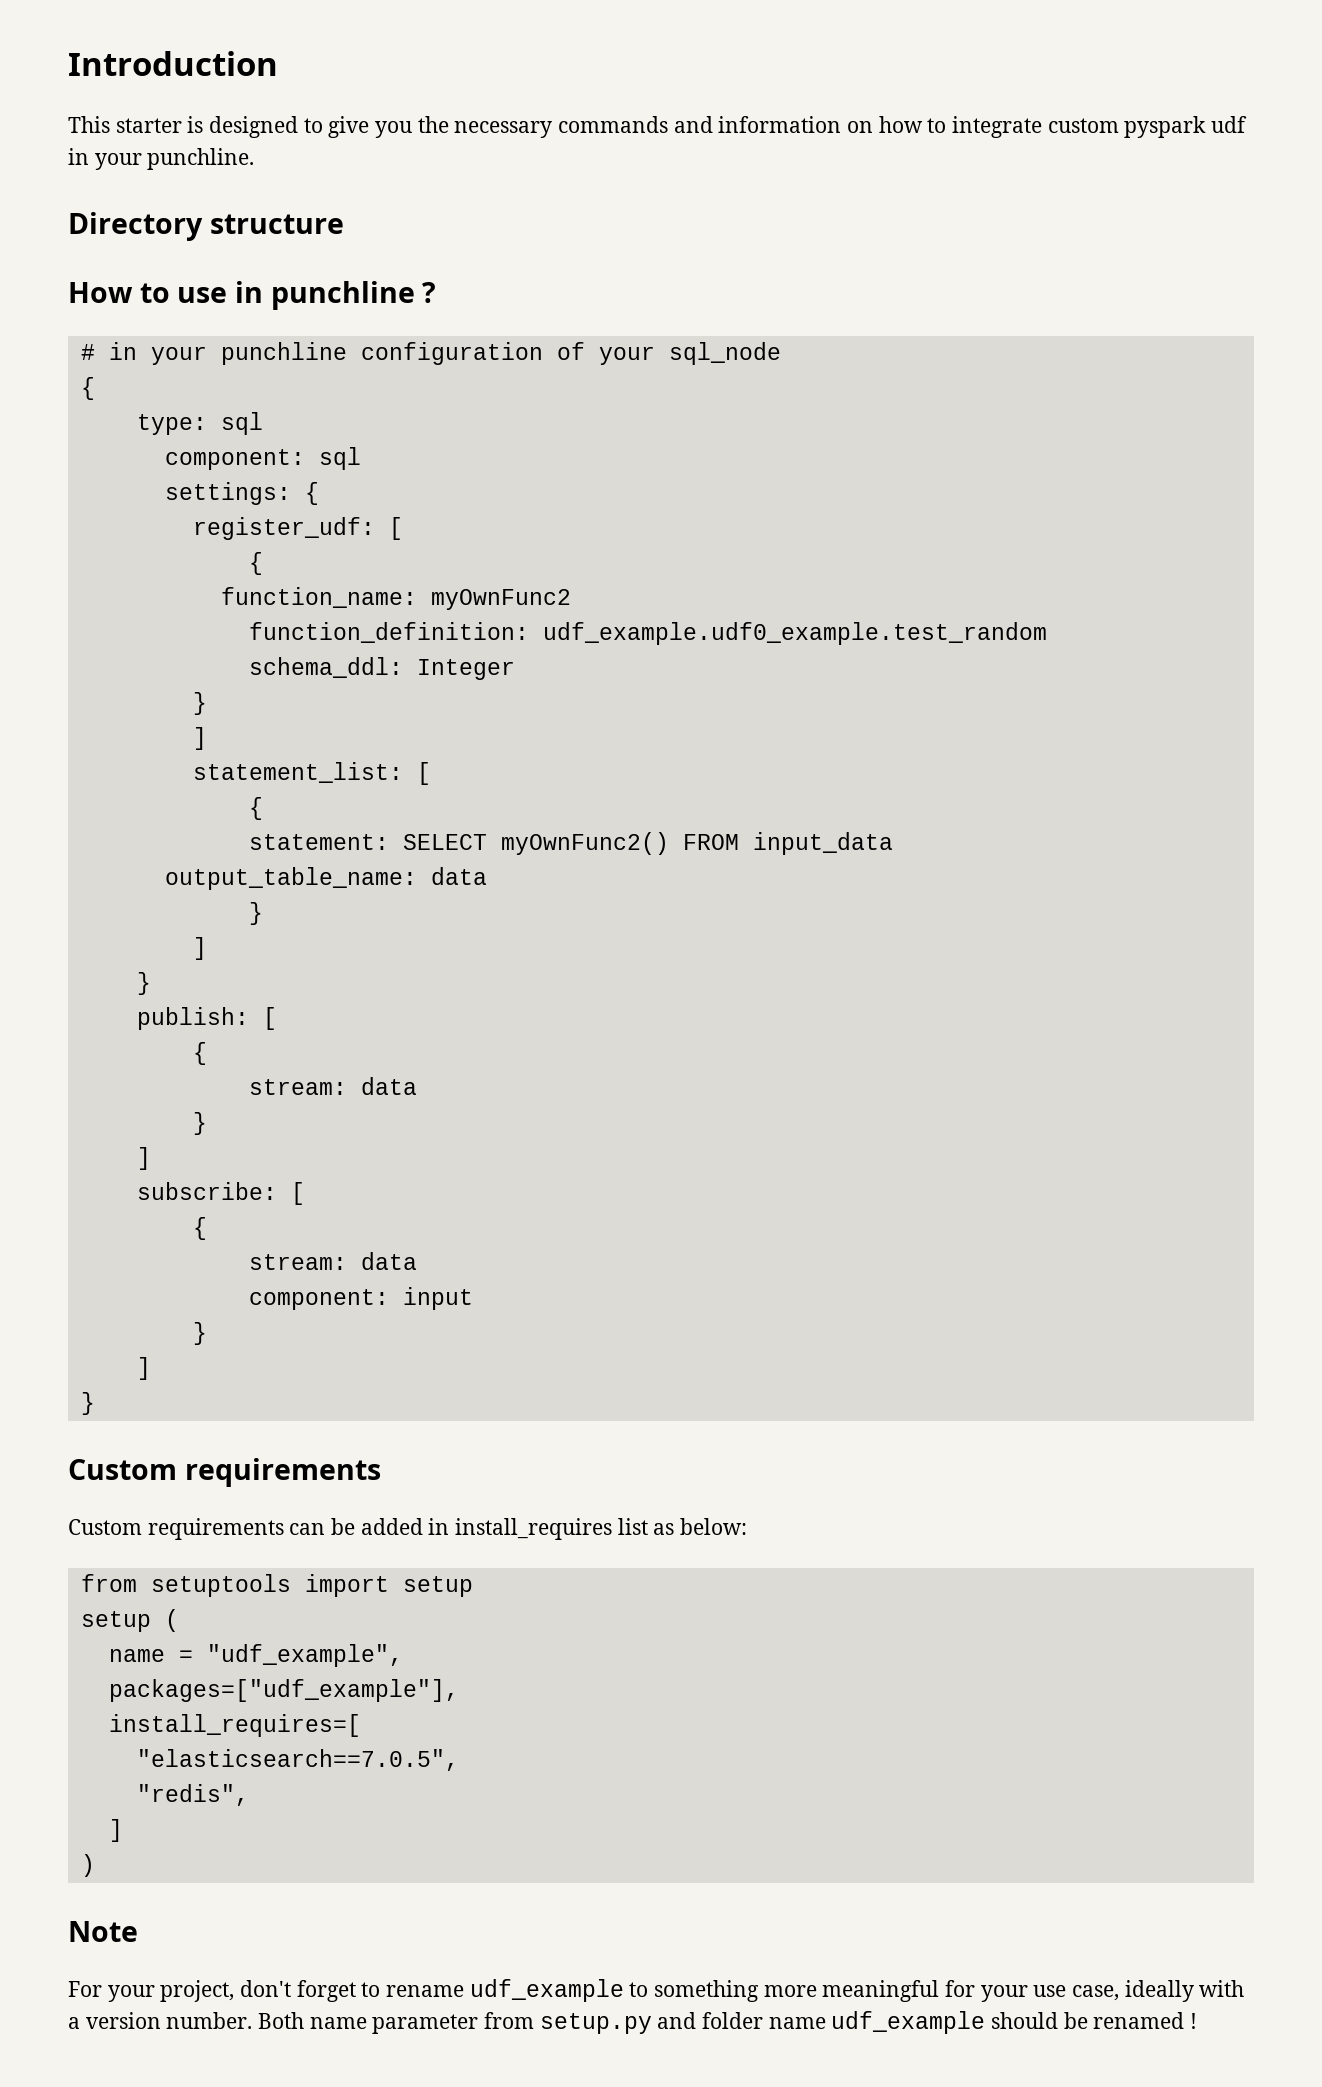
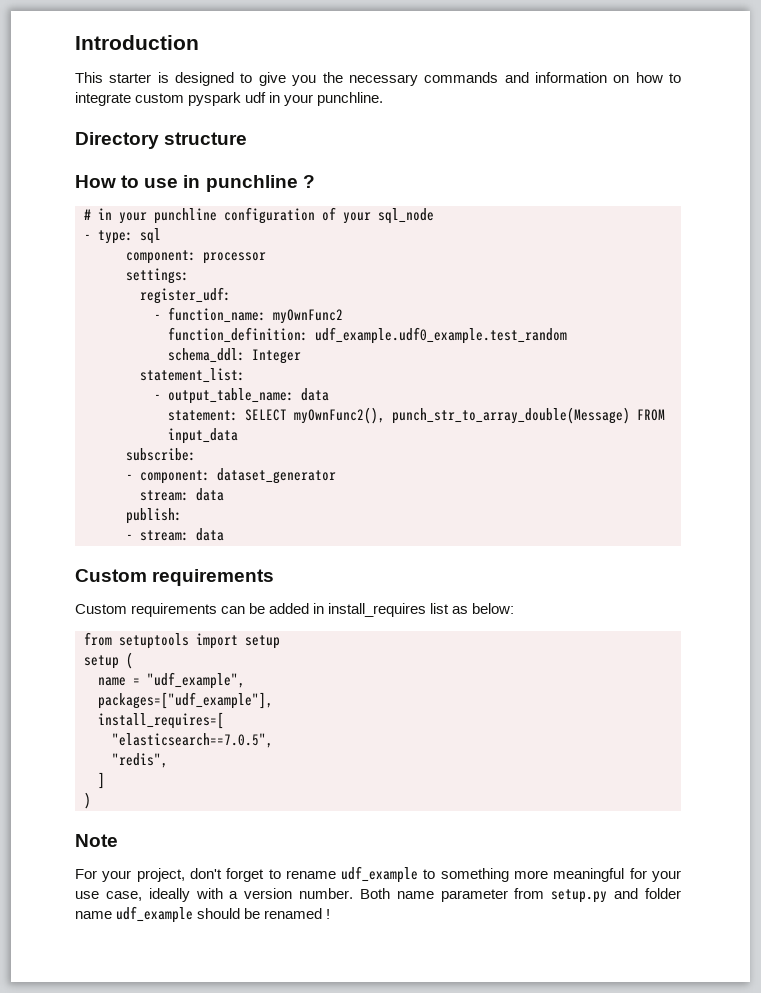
[80,377,95,400] { // -> [84,234,91,240] -
[318,447,361,470] sql -> [203,252,266,264] processor
[304,482,319,505] { -> (189, 276) none
[388,517,403,540] [248,552,263,575] [ // { // -> [154,314,161,320] // -
[192,692,207,715] [192,727,207,750] [192,762,431,785] [248,797,263,820] } // ] // statement_list: [ // { -> [140,368,245,383] [154,388,329,404] statement_list: // - output_table_name: data
[500,832,669,855] myOwnFunc2() -> [294,407,630,424] myOwnFunc2(), punch_str_to_array_double(Message)
[164,867,487,890] [248,902,263,925] [192,937,207,960] [136,972,151,995] [136,1007,277,1030] [192,1042,207,1065] [248,1077,417,1095] [192,1112,207,1135] [136,1147,151,1170] [136,1182,305,1205] [192,1217,207,1240] [248,1252,417,1270] [248,1287,473,1310] [192,1322,207,1345] [136,1357,151,1380] [80,1392,95,1415] output_table_name: data // } // ] // } // publish: [ // { // stream: data // } // ] // subscribe: [ // { // stream: data // component: input // } // ] // } -> [126,448,196,461] [126,468,336,484] [140,488,224,501] [126,508,182,524] [126,528,224,541] subscribe: // - component: dataset_generator // stream: data // publish: // - stream: data

